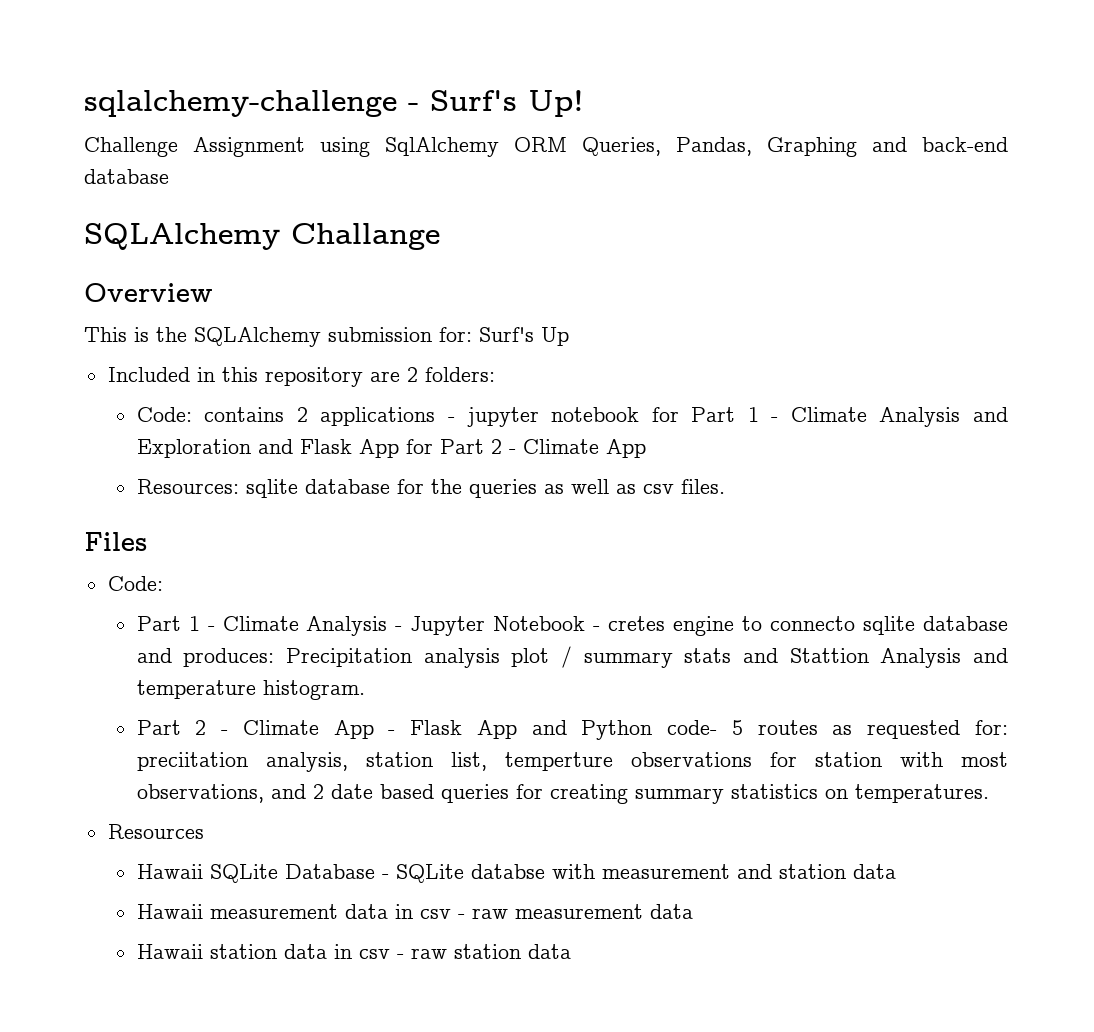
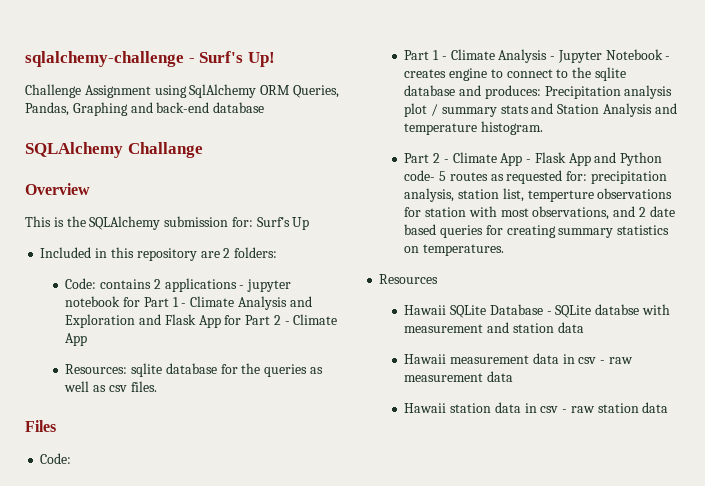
[608,616,666,631] cretes -> [404,69,447,78] creates
[770,616,856,631] connecto -> [506,67,592,78] connect to the
[789,648,869,663] Stattion -> [557,104,600,114] Station
[136,752,248,771] preciitation -> [590,171,667,184] precipitation

